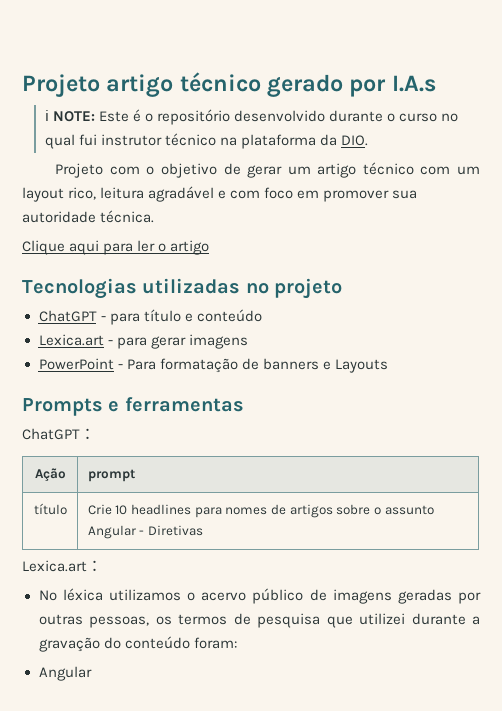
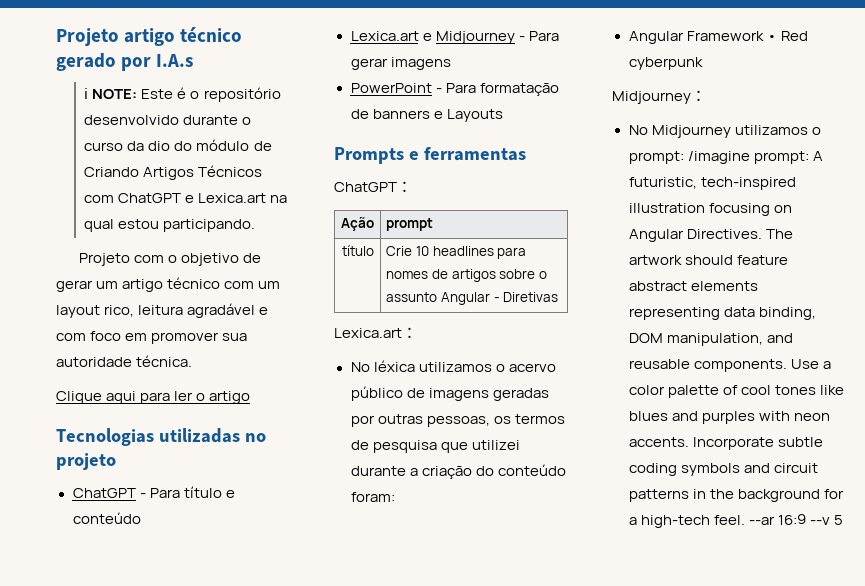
[441,113,459,122] [44,133,369,149] no qual fui instrutor técnico na plataforma da DIO. -> [127,139,272,151] [84,165,263,180] [84,193,288,203] [84,219,256,232] da dio do módulo de Criando Artigos Técnicos com ChatGPT e Lexica.art na qual estou participando.
[109,313,140,325] para -> [149,488,180,498] Para
[107,337,147,349] - para -> [422,31,559,44] e Midjourney - Para
[38,637,100,652] gravação -> [421,466,472,479] criação
(92, 673) none -> [686,31,808,41] [628,57,703,70] [612,90,706,104] [628,125,821,138] [628,151,823,164] [628,177,796,190] [628,203,792,216] [628,229,793,242] [628,255,788,265] [628,281,758,291] [628,307,816,320] [628,333,793,346] [628,359,831,372] [628,385,844,398] [628,411,830,424] [628,437,823,450] [628,463,818,476] [628,489,844,502] [628,514,843,528] Framework • Red cyberpunk // Midjourney： // No Midjourney utilizamos o prompt: /imagine prompt: A futuristic, tech-inspired illustration focusing on Angular Directives. The artwork should feature abstract elements representing data binding, DOM manipulation, and reusable components. Use a color palette of cool tones like blues and purples with neon accents. Incorporate subtle coding symbols and circuit patterns in the background for a high-tech feel. --ar 16:9 --v 5

